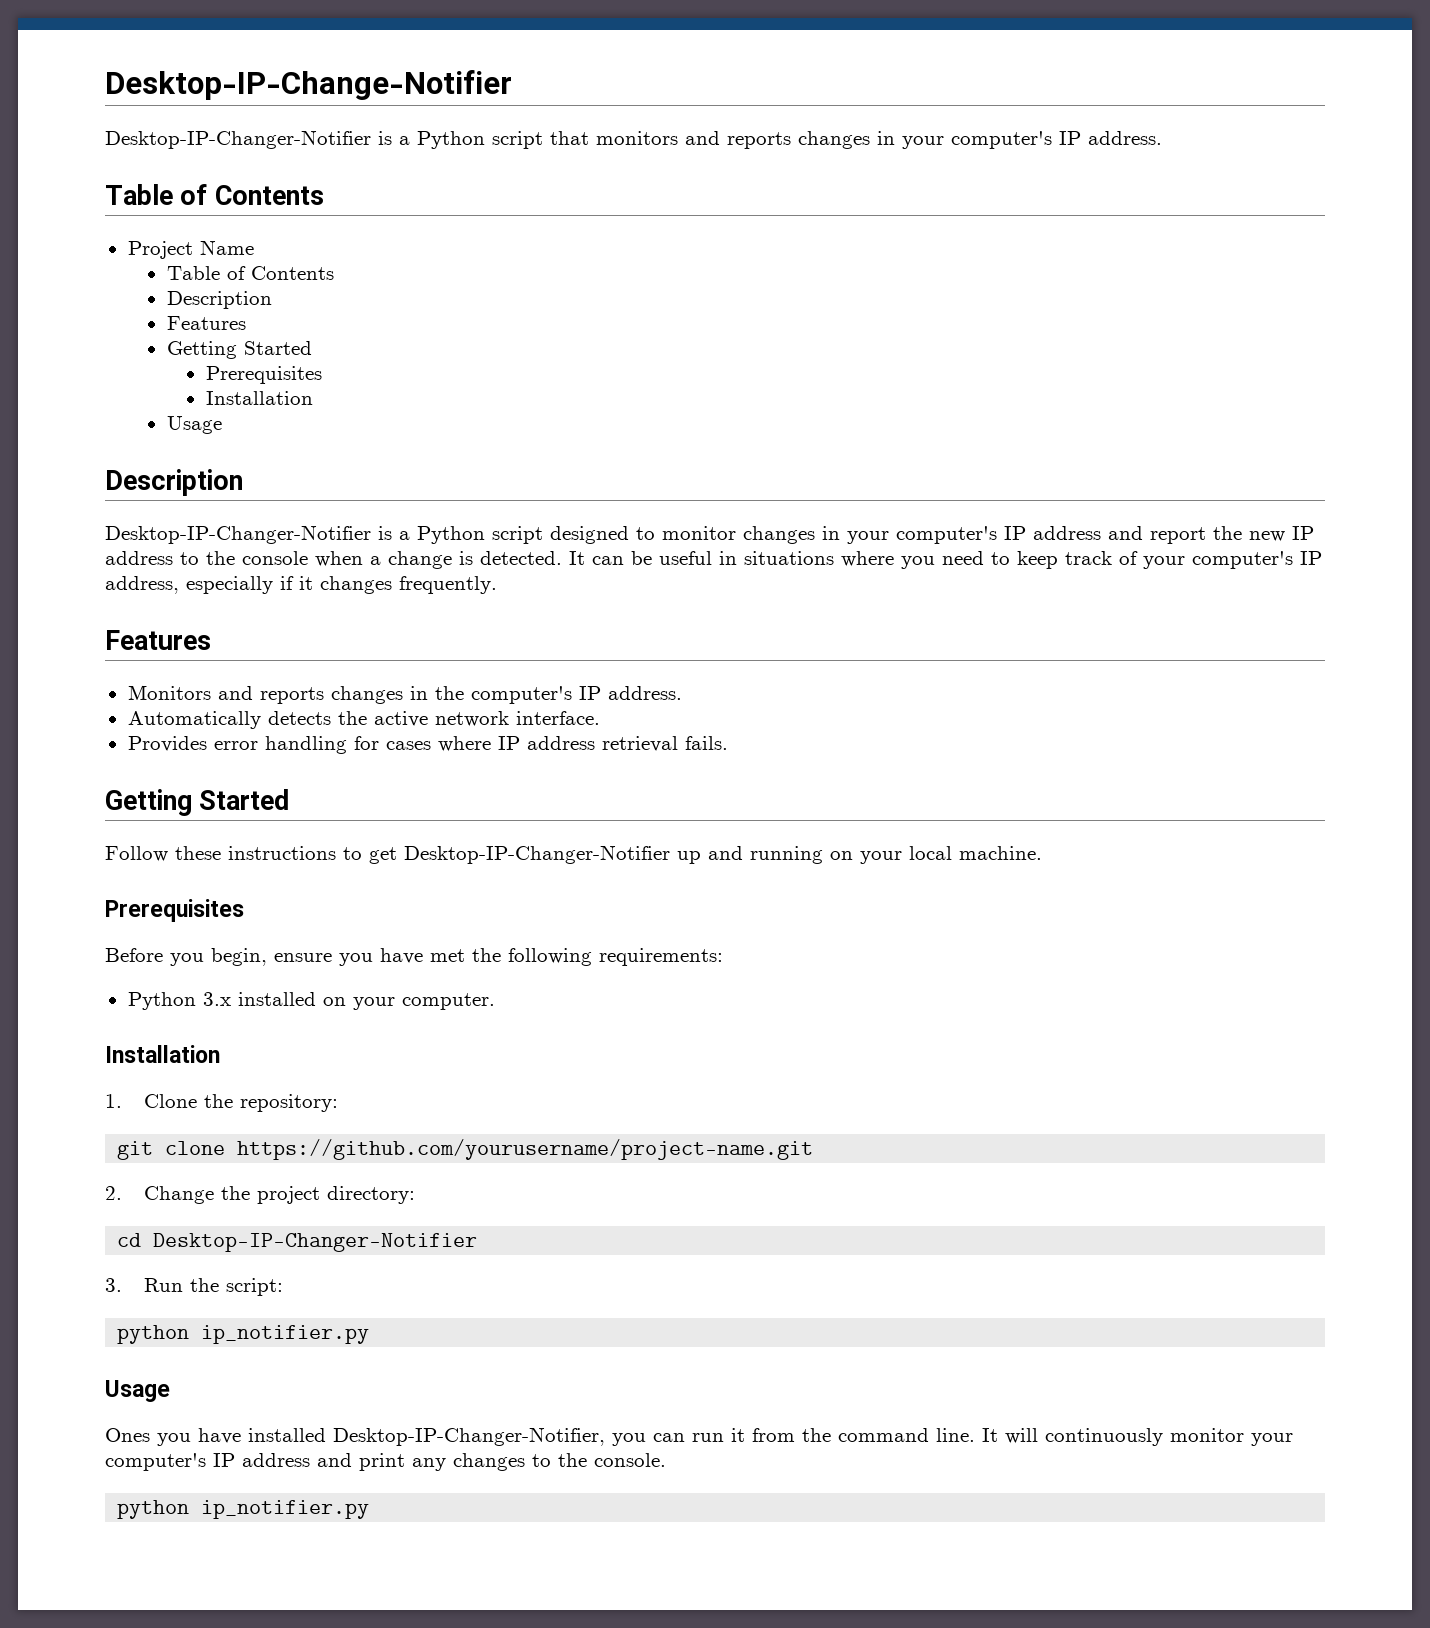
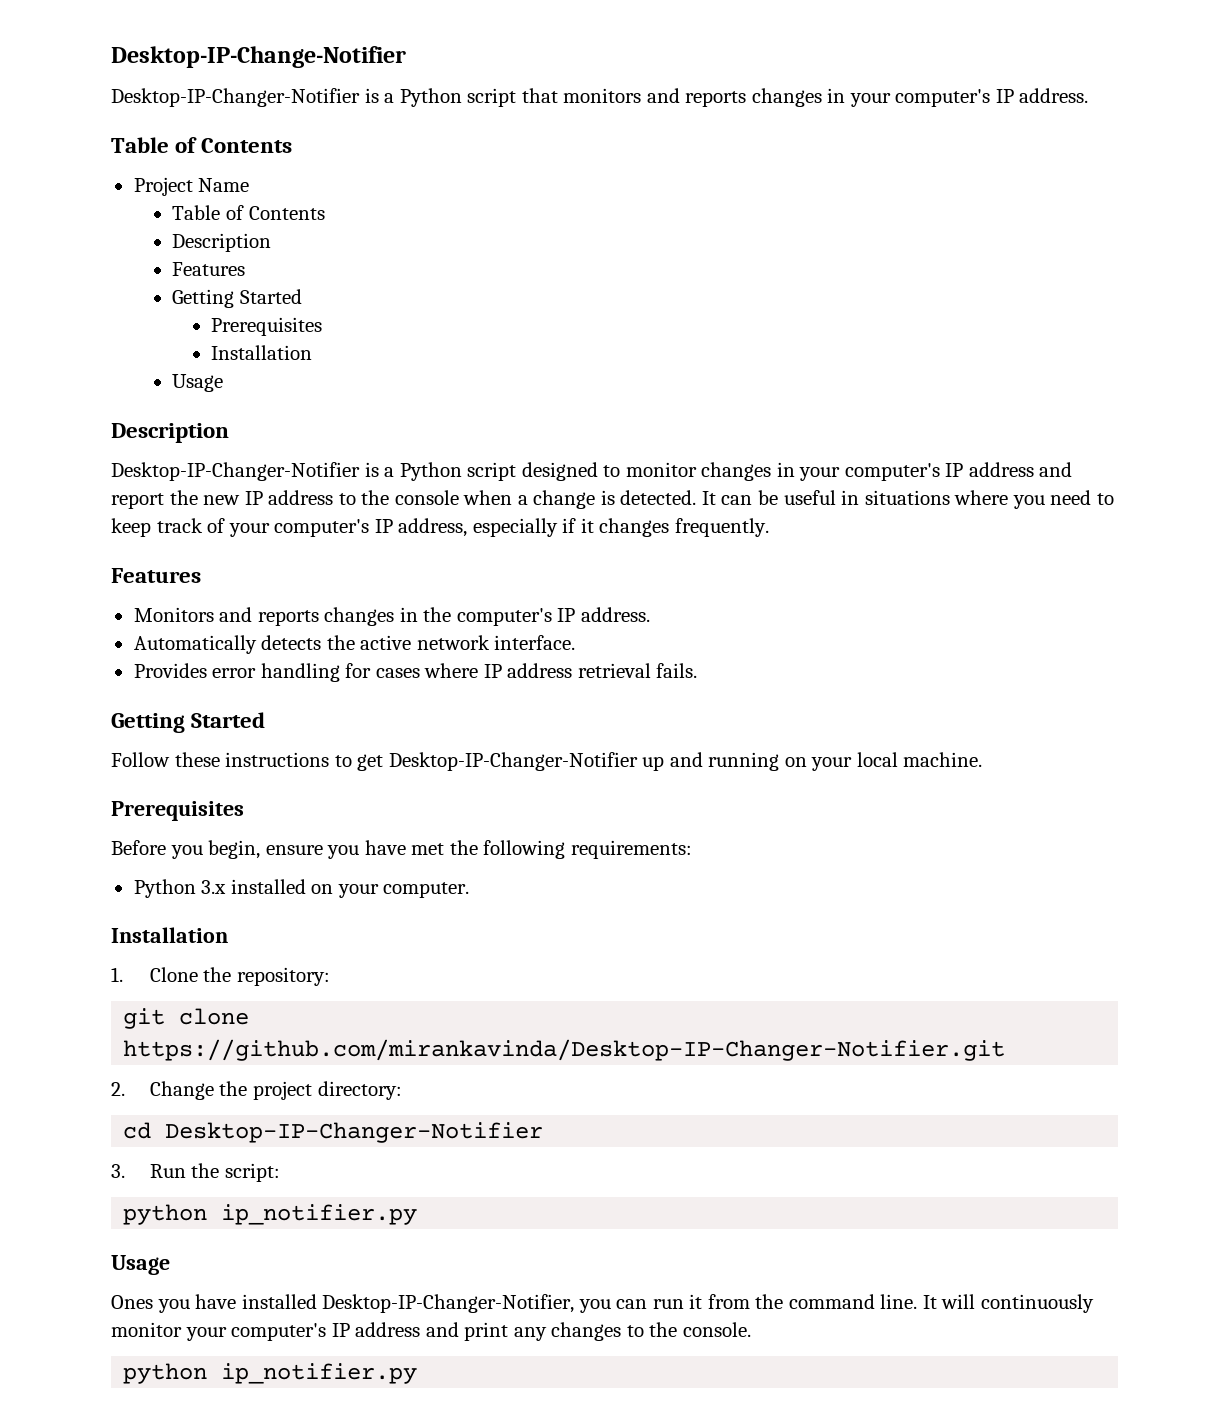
[237,1139,814,1160] https://github.com/yourusername/project-name.git -> [123,1039,1006,1061] https://github.com/mirankavinda/Desktop-IP-Changer-Notifier.git

